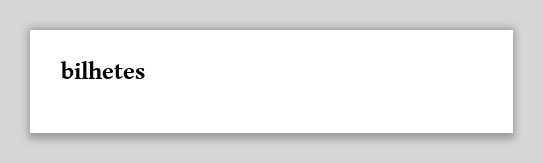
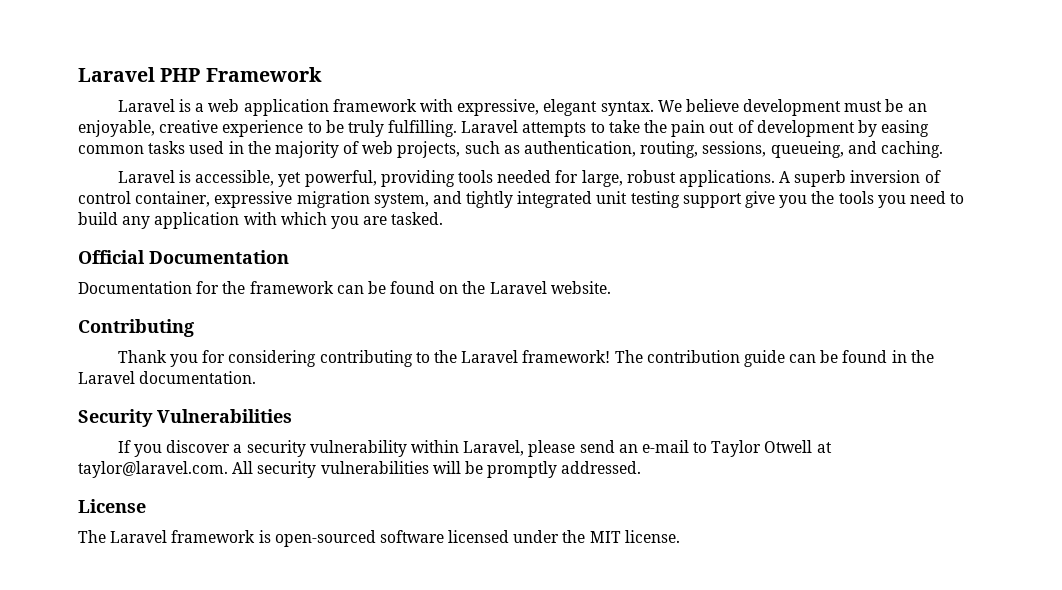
[61,61,145,79] bilhetes -> [78,67,322,82] [117,99,927,116] [78,120,930,137] [78,141,943,158] [117,170,941,187] [78,191,965,208] [78,212,444,229] [78,250,289,264] [78,281,611,294] [78,319,194,337] [117,350,934,367] [78,371,257,384] [78,409,292,427] [117,440,832,457] [78,461,642,478] [78,499,146,513] [78,530,680,547] Laravel PHP Framework // Laravel is a web application framework with expressive, elegant syntax. We believe development must be an enjoyable, creative experience to be truly fulfilling. Laravel attempts to take the pain out of development by easing common tasks used in the majority of web projects, such as authentication, routing, sessions, queueing, and caching. // Laravel is accessible, yet powerful, providing tools needed for large, robust applications. A superb inversion of control container, expressive migration system, and tightly integrated unit testing support give you the tools you need to build any application with which you are tasked. // Official Documentation // Documentation for the framework can be found on the Laravel website. // Contributing // Thank you for considering contributing to the Laravel framework! The contribution guide can be found in the Laravel documentation. // Security Vulnerabilities // If you discover a security vulnerability within Laravel, please send an e-mail to Taylor Otwell at taylor@laravel.com. All security vulnerabilities will be promptly addressed. // License // The Laravel framework is open-sourced software licensed under the MIT license.

